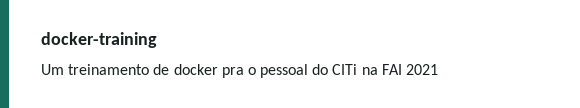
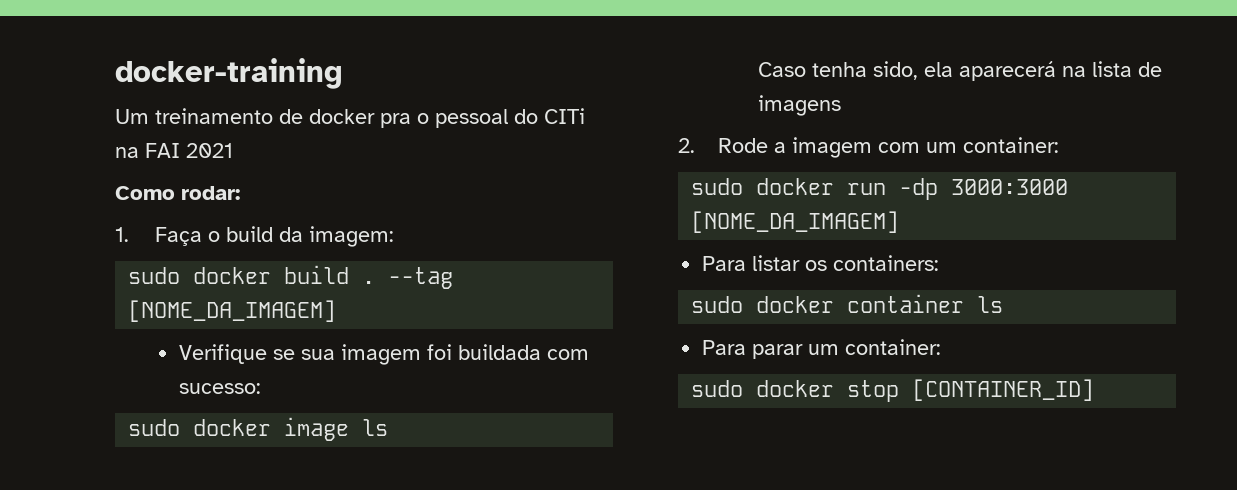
(439, 69) none -> [115,186,240,200] [115,226,394,247] [128,265,454,289] [128,300,337,322] [178,344,589,365] [178,383,261,394] [128,417,389,441] [757,61,1162,81] [757,95,841,116] [678,137,1059,158] [691,178,1069,200] [691,211,900,233] [702,255,940,271] [691,294,1004,313] [702,339,942,359] [691,379,1095,402] // Como rodar: // 1. Faça o build da imagem: // sudo docker build . --tag [NOME_DA_IMAGEM] // Verifique se sua imagem foi buildada com sucesso: // sudo docker image ls // Caso tenha sido, ela aparecerá na lista de imagens // 2. Rode a imagem com um container: // sudo docker run -dp 3000:3000 [NOME_DA_IMAGEM] // Para listar os containers: // sudo docker container ls // Para parar um container: // sudo docker stop [CONTAINER_ID]

